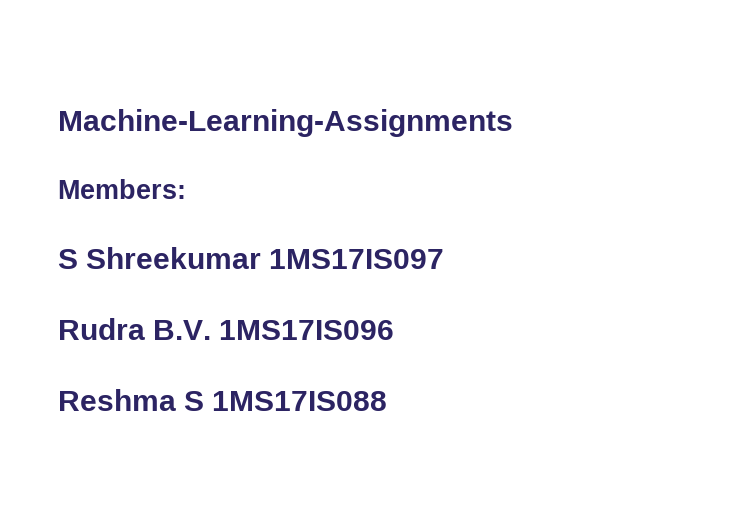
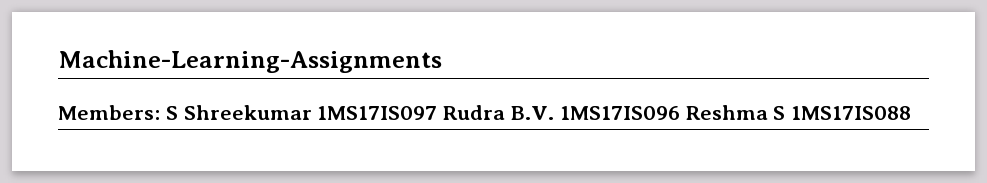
(186, 189) // -> (160, 112) none
(445, 259) // -> (438, 113) none
(395, 330) // -> (680, 113) none

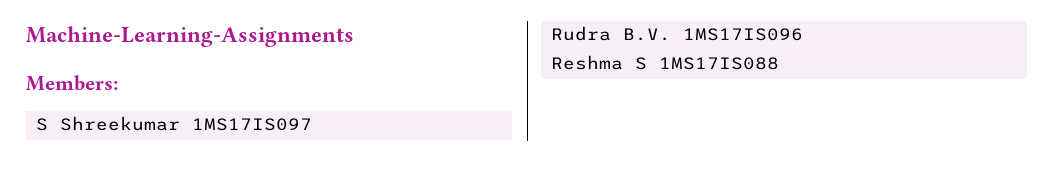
(160, 112) none -> (118, 83) //
(438, 113) none -> (312, 124) //
(680, 113) none -> (803, 34) //

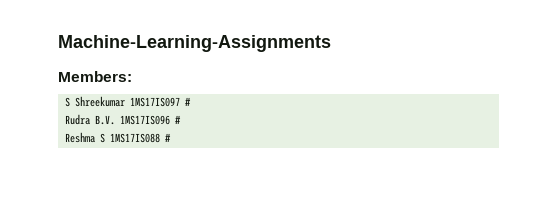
(312, 124) none -> [184,97,191,106] #
(803, 34) none -> [174,115,181,124] #
(779, 63) none -> [164,133,171,142] #

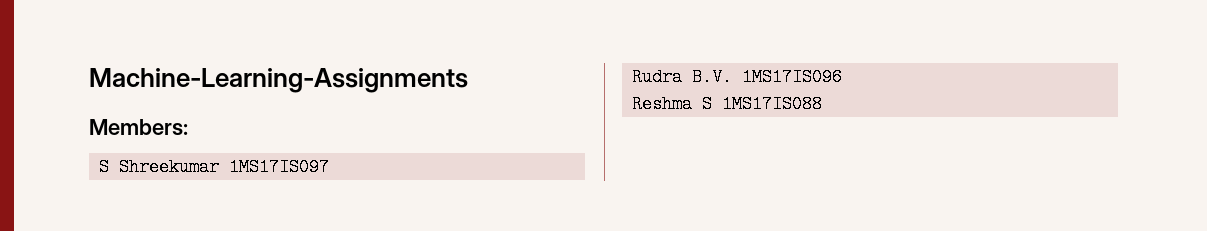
[184,97,191,106] # -> (329, 167) none
[174,115,181,124] # -> (842, 77) none
[164,133,171,142] # -> (822, 104) none

